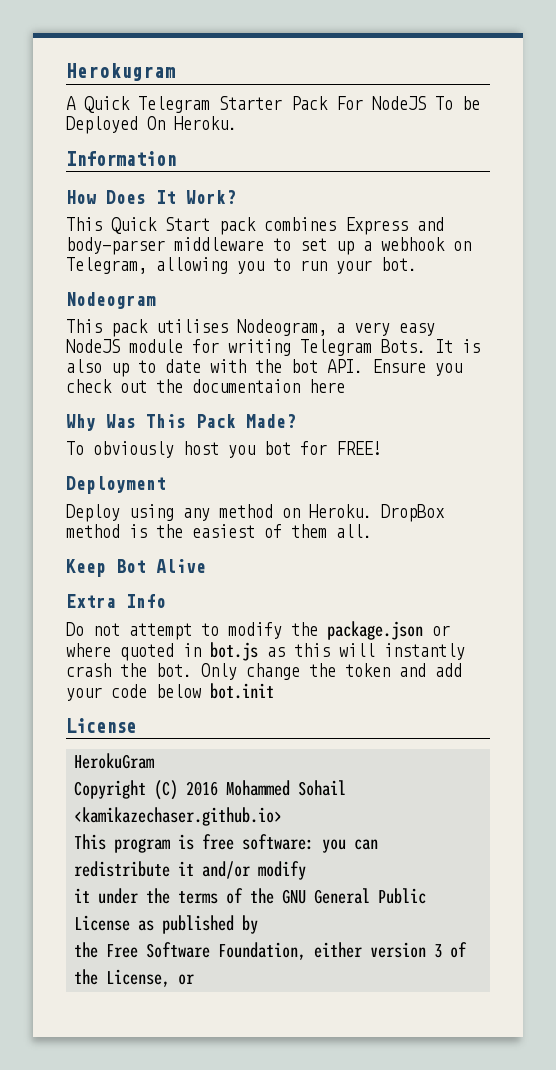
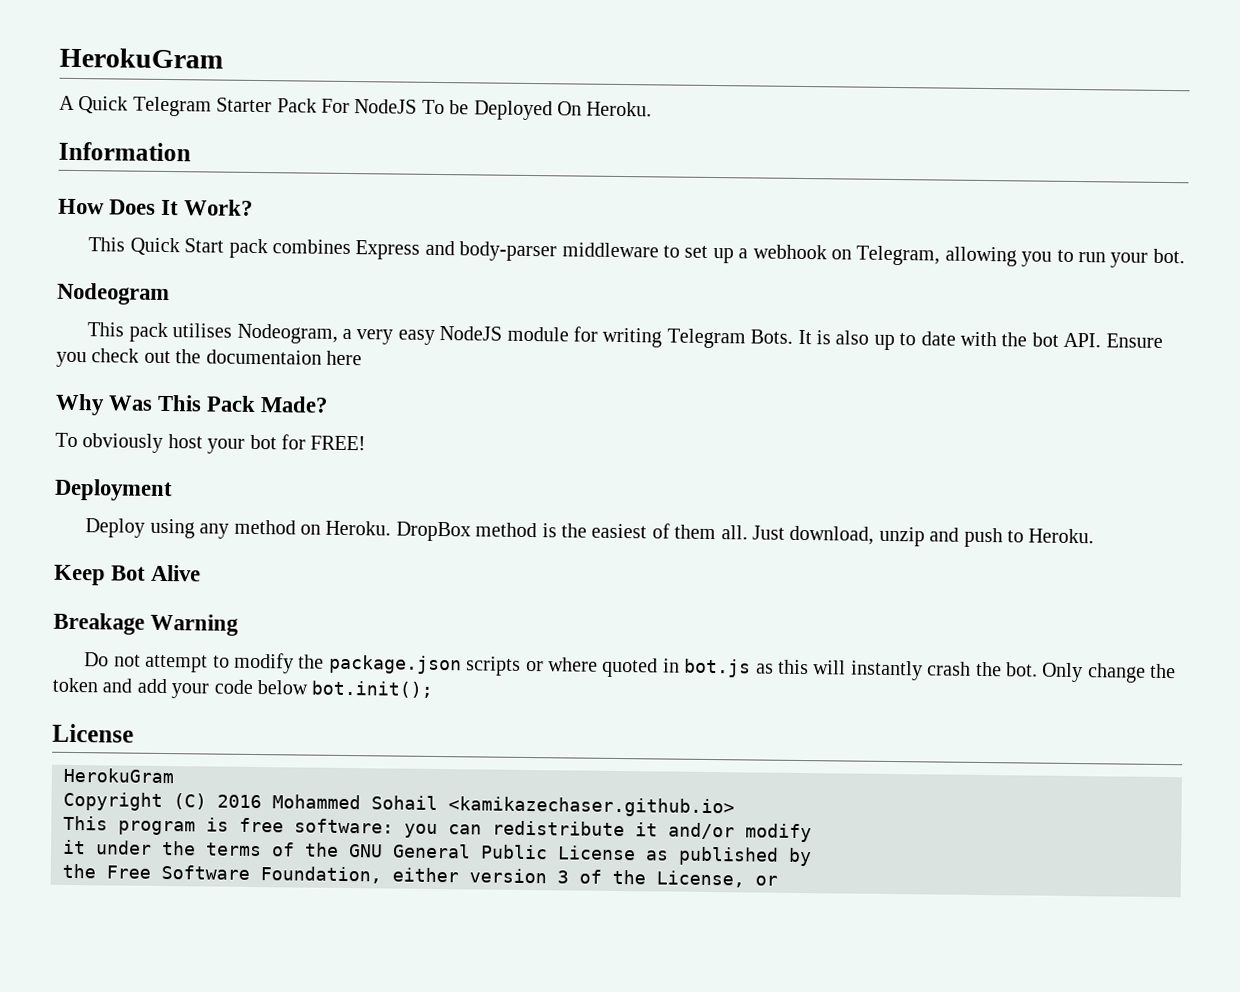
[66,63,176,81] Herokugram -> [59,47,223,69] HerokuGram
[228,445,255,458] you -> [207,438,246,454] your
(372, 531) none -> [752,525,1095,548] Just download, unzip and push to Heroku.
[66,594,166,608] Extra Info -> [53,612,240,636] Breakage Warning
(423, 630) none -> [466,656,522,676] scripts
[210,683,274,699] bot.init -> [311,680,434,698] bot.init();

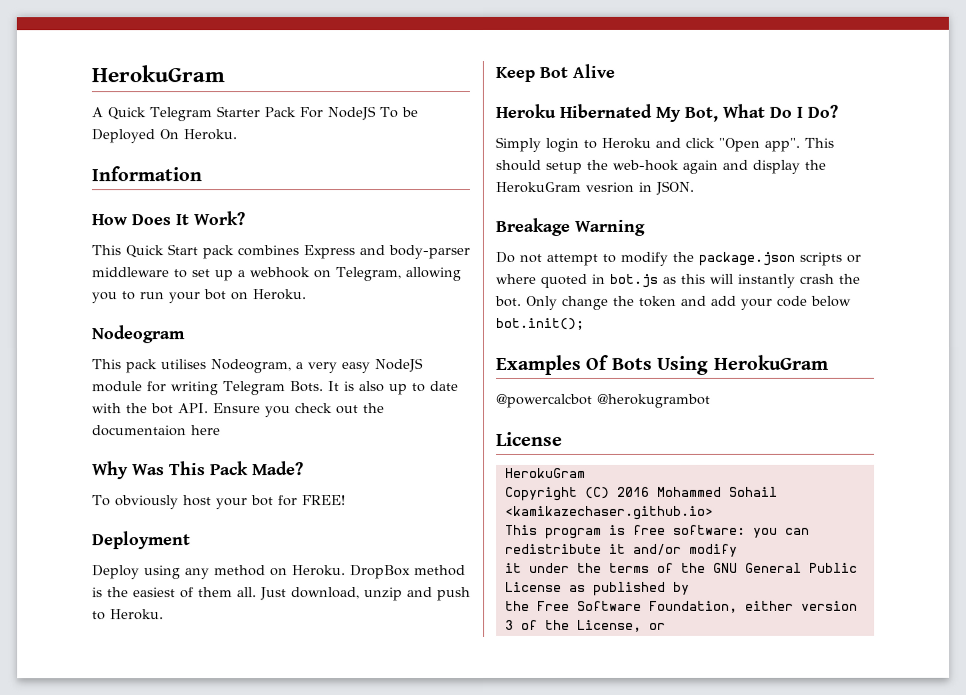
[1152,248,1185,264] bot. -> [203,289,306,301] bot on Heroku.
(202, 573) none -> [495,103,838,122] [495,136,834,152] [495,159,826,174] [495,180,694,195] // Heroku Hibernated My Bot, What Do I Do? // Simply login to Heroku and click "Open app". This should setup the web-hook again and display the HerokuGram vesrion in JSON.
(434, 689) none -> [496,354,829,375] [496,393,711,408] // Examples Of Bots Using HerokuGram // @powercalcbot @herokugrambot

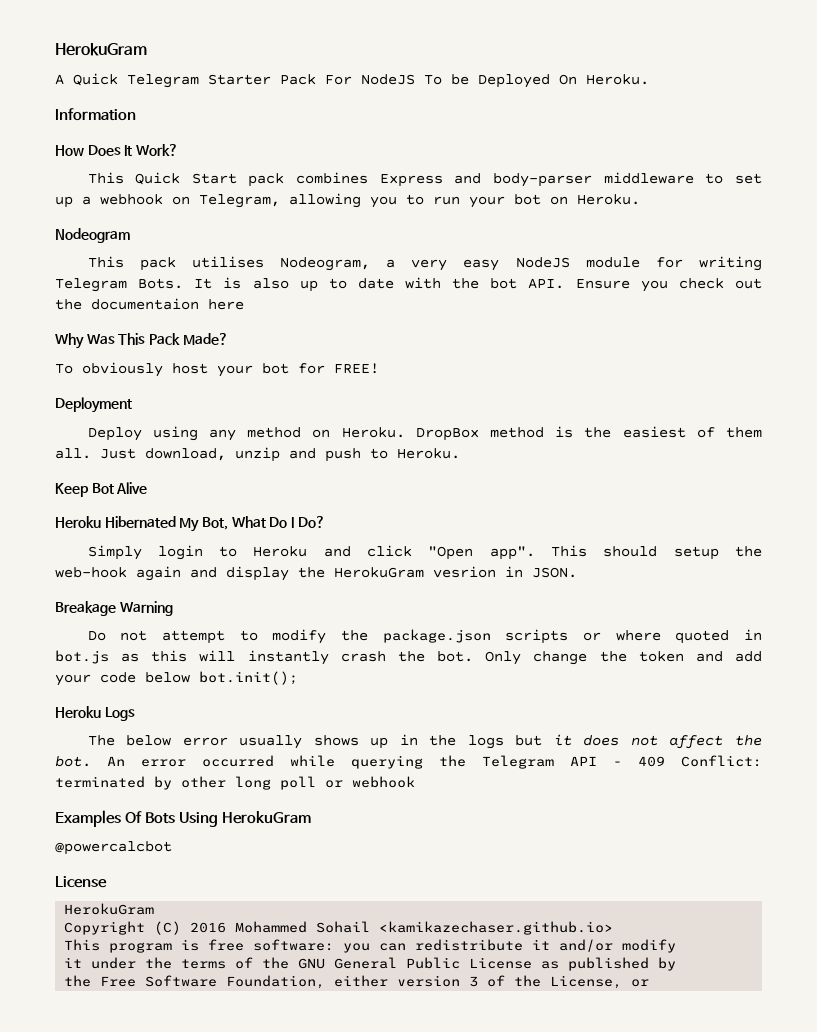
(584, 323) none -> [55,706,135,721] [87,734,762,749] [55,755,762,769] [55,776,415,790] // Heroku Logs // The below error usually shows up in the logs but it does not affect the bot. An error occurred while querying the Telegram API - 409 Conflict: terminated by other long poll or webhook
[597,393,711,408] @herokugrambot -> (172, 848) none

